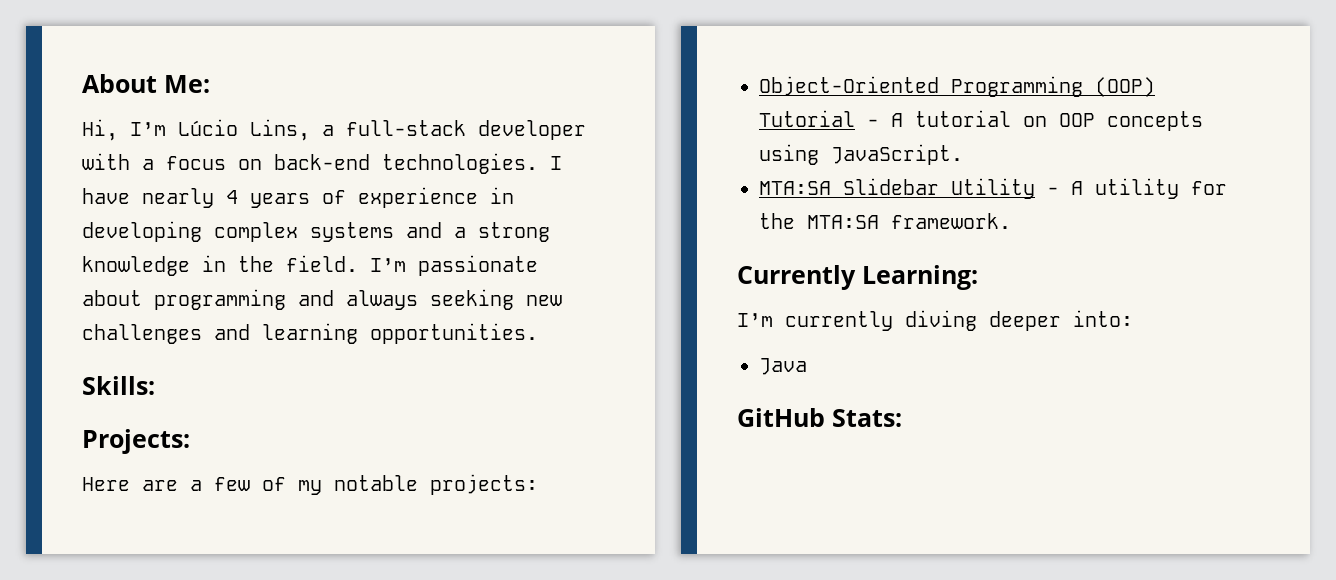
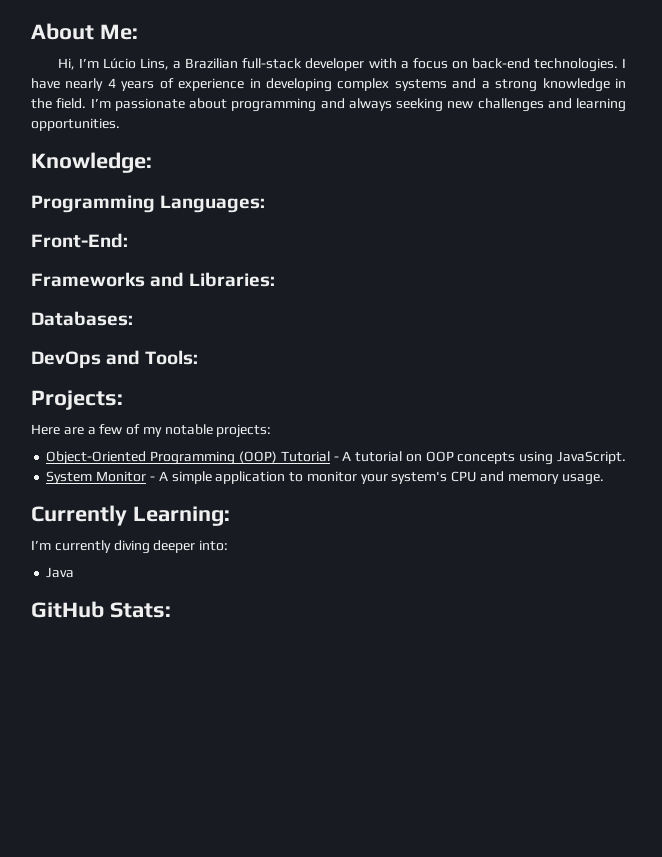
(334, 130) none -> [185,58,239,69] Brazilian
[82,376,155,395] Skills: -> [31,152,152,173] [31,195,266,213] [31,233,128,248] [31,272,276,287] [31,311,133,326] [31,350,199,368] Knowledge: // Programming Languages: // Front-End: // Frameworks and Libraries: // Databases: // DevOps and Tools:
[759,178,1227,199] [759,213,1011,229] MTA:SA Slidebar Utility - A utility for the MTA:SA framework. -> [46,471,604,485] System Monitor - A simple application to monitor your system's CPU and memory usage.

